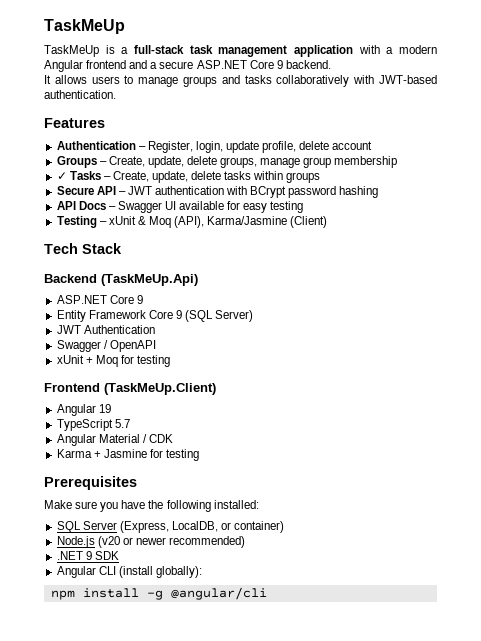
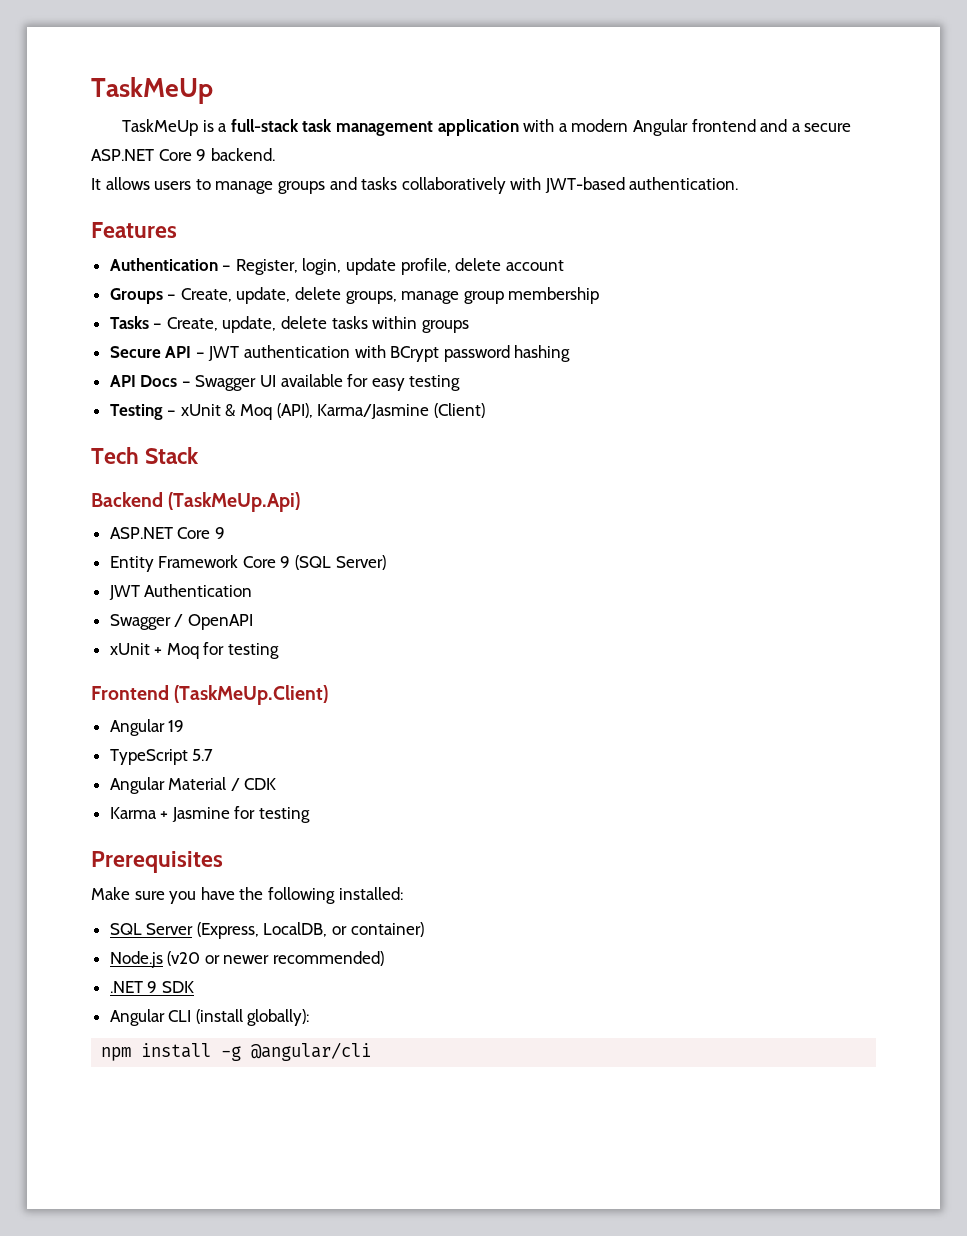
[56,172,67,180] ✓ -> (600, 295) none

